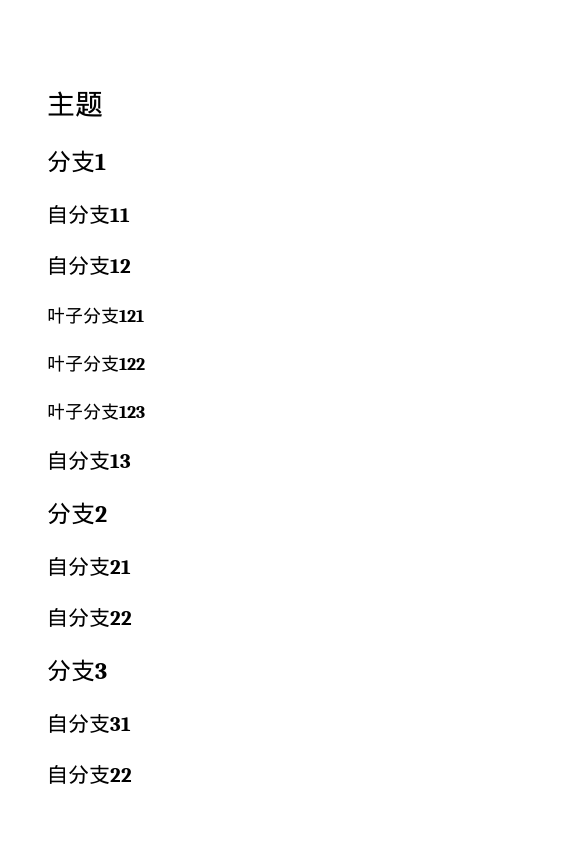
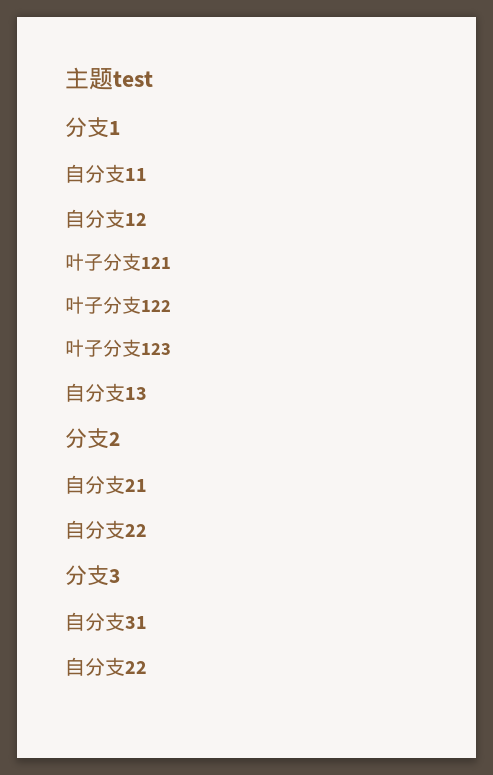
(103, 104) none -> [113,71,153,87] test

